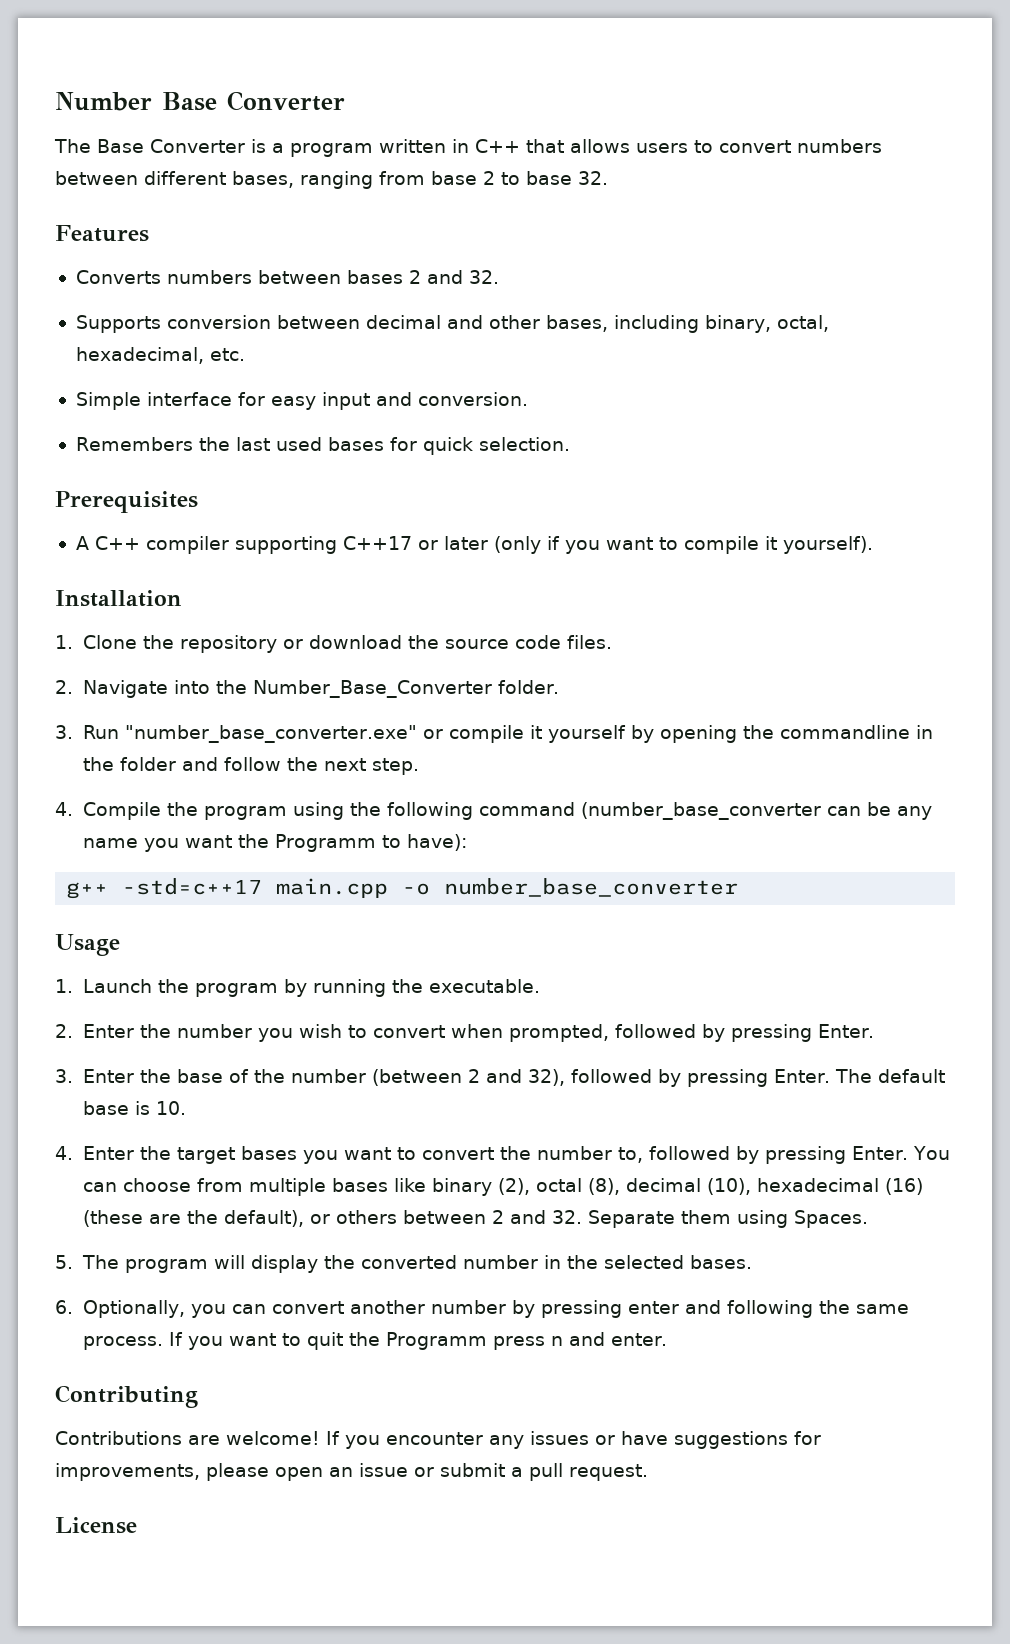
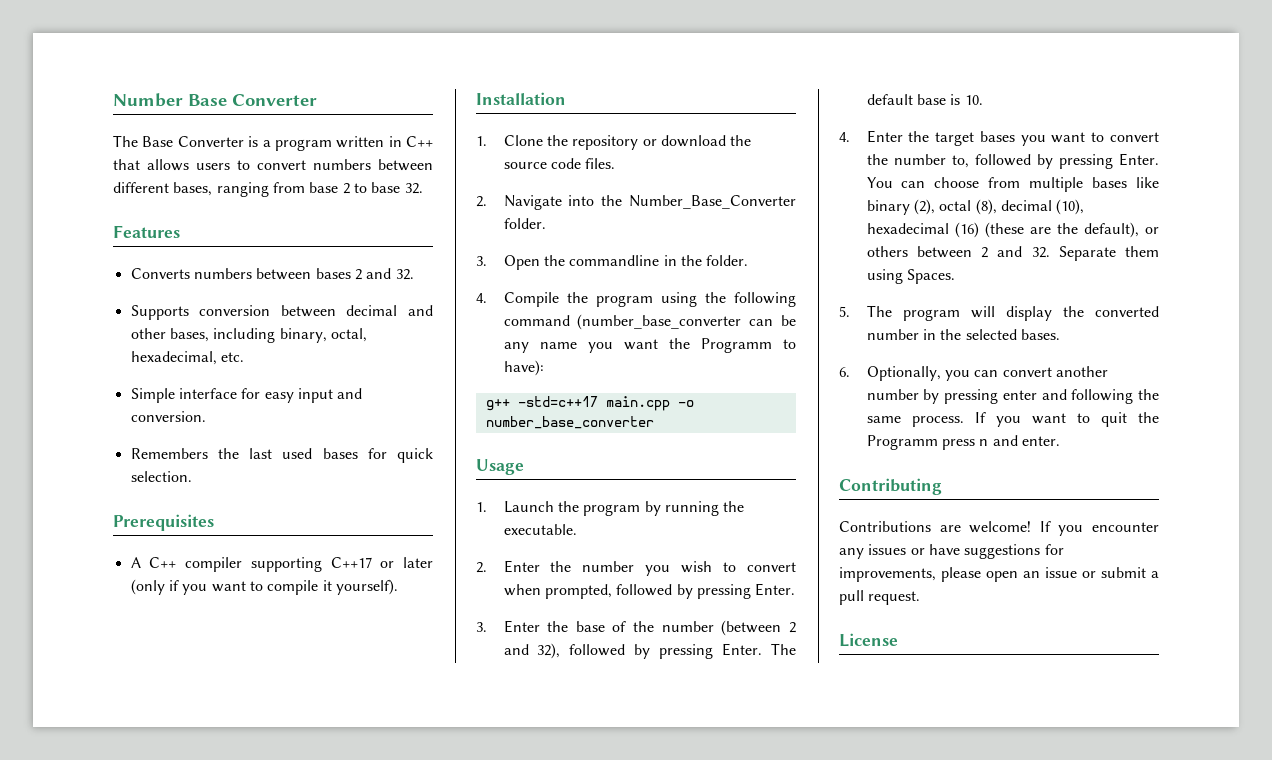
[82,725,934,743] [82,757,419,775] Run "number_base_converter.exe" or compile it yourself by opening the commandline in the folder and follow the next step. -> [503,255,749,270] Open the commandline in the folder.

